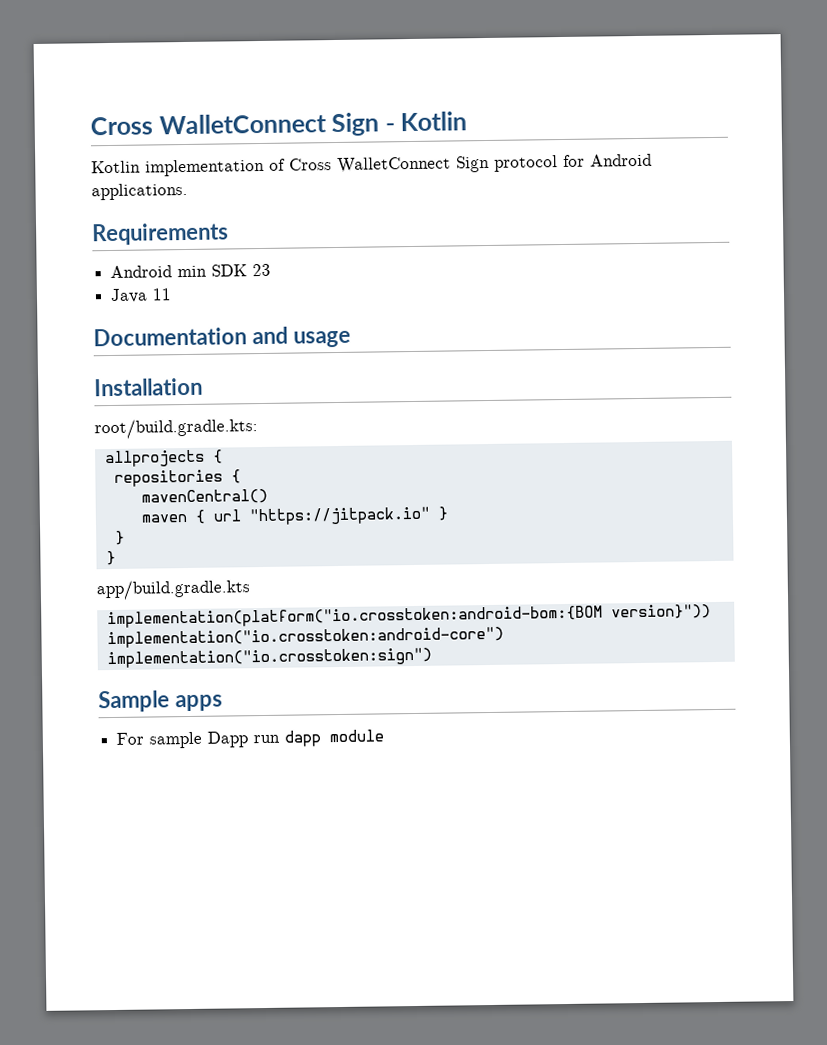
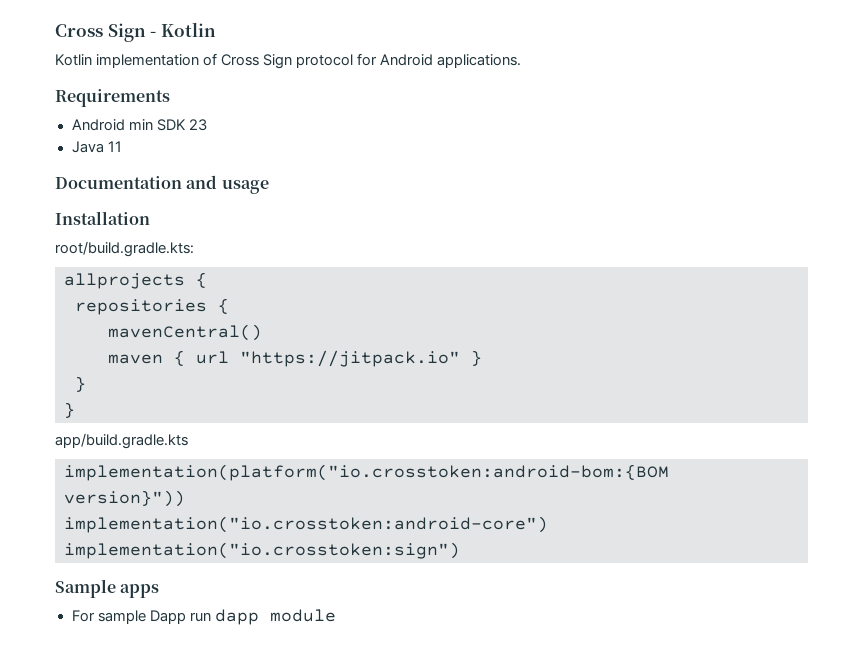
[90,113,327,136] Cross WalletConnect -> [55,24,103,37] Cross
[337,156,451,173] WalletConnect -> (260, 60) none

